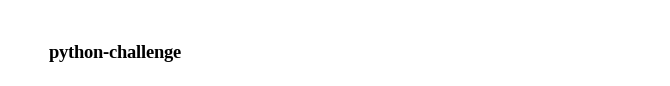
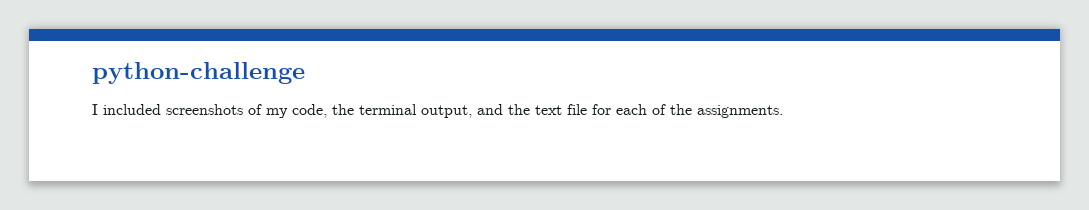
(181, 53) none -> [92,104,783,118] // I included screenshots of my code, the terminal output, and the text file for each of the assignments.

